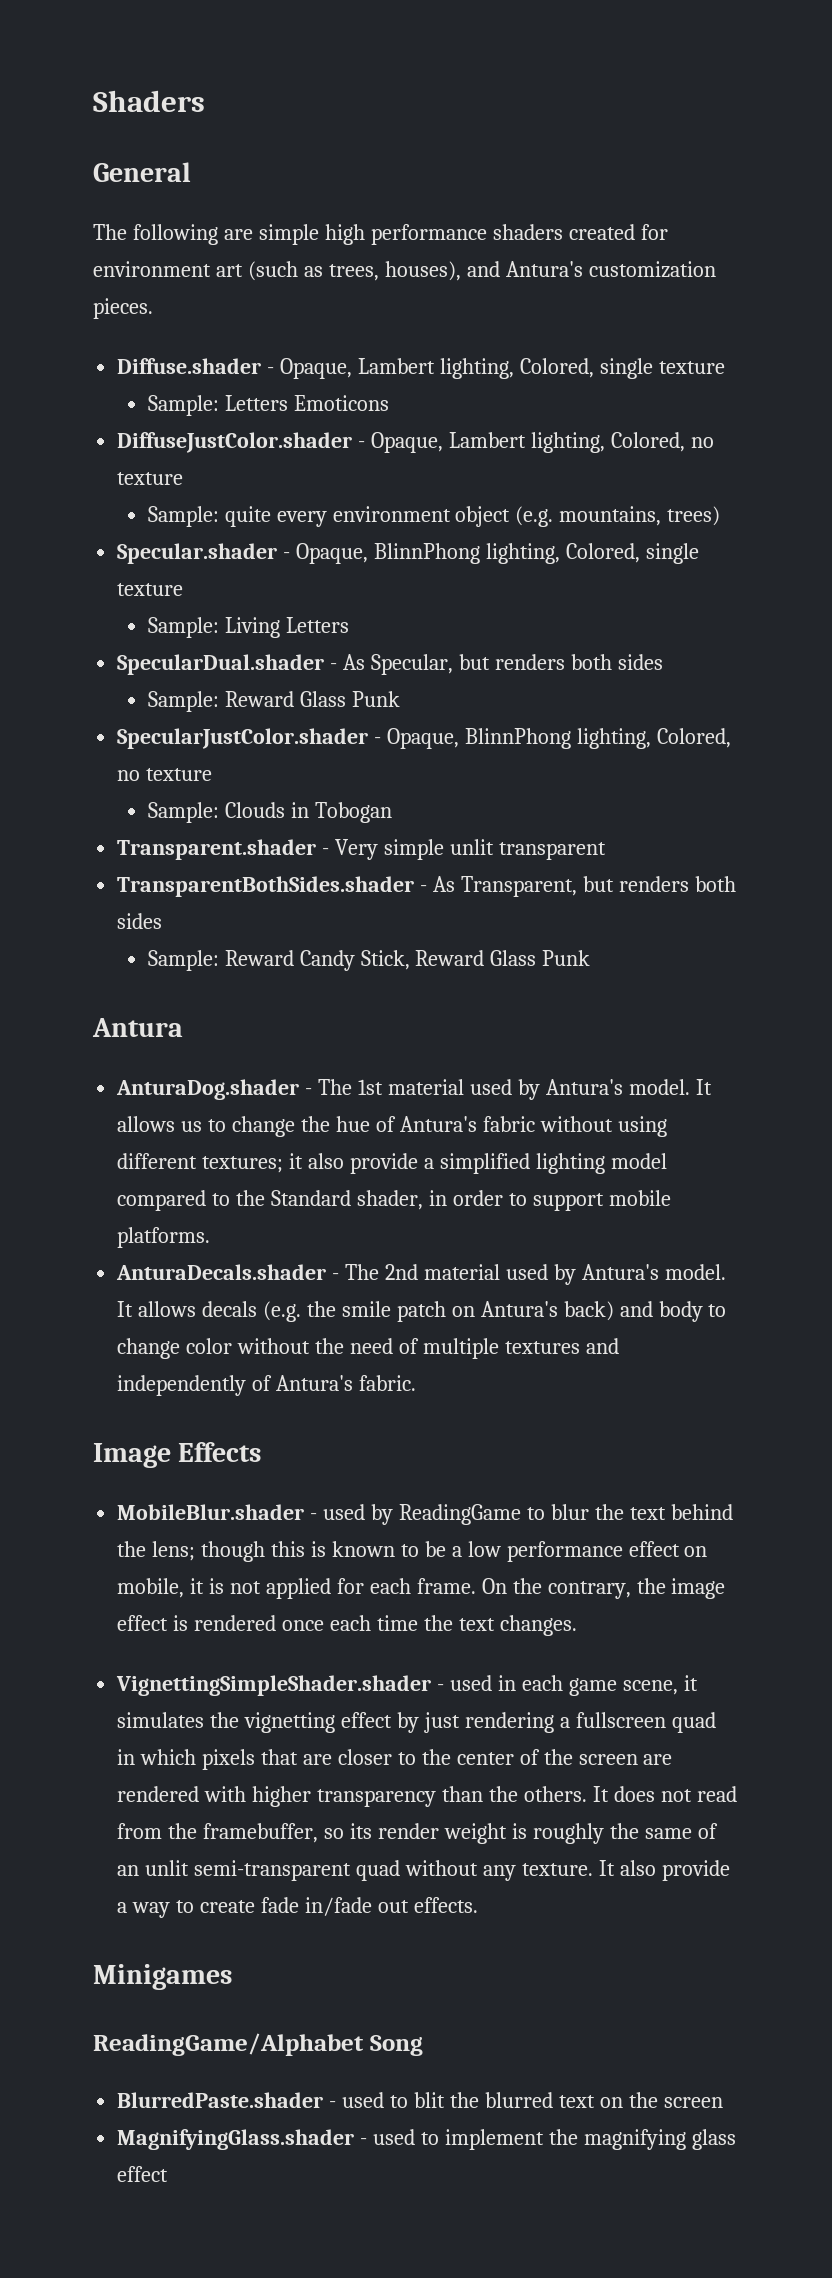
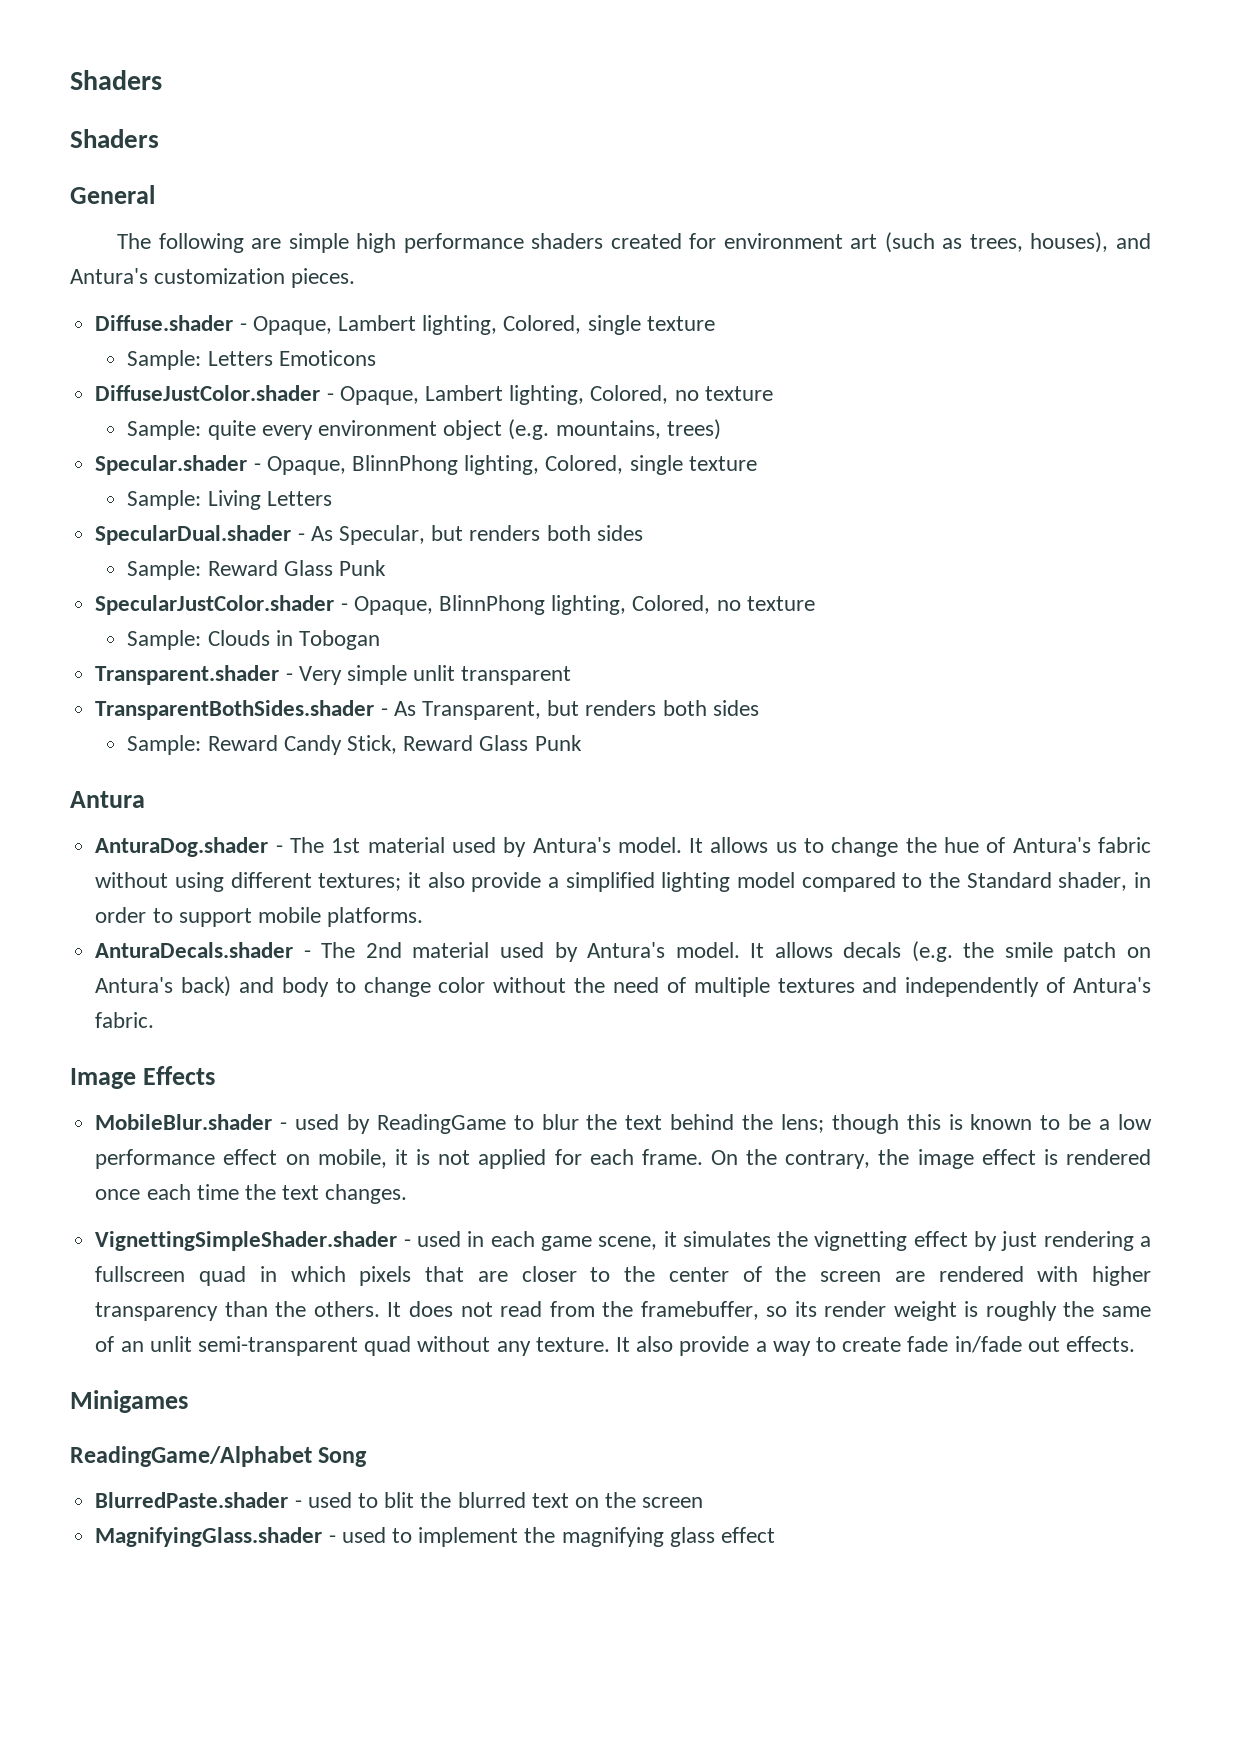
[93,90,205,112] Shaders -> [70,70,162,90] [70,129,159,148] Shaders // Shaders

